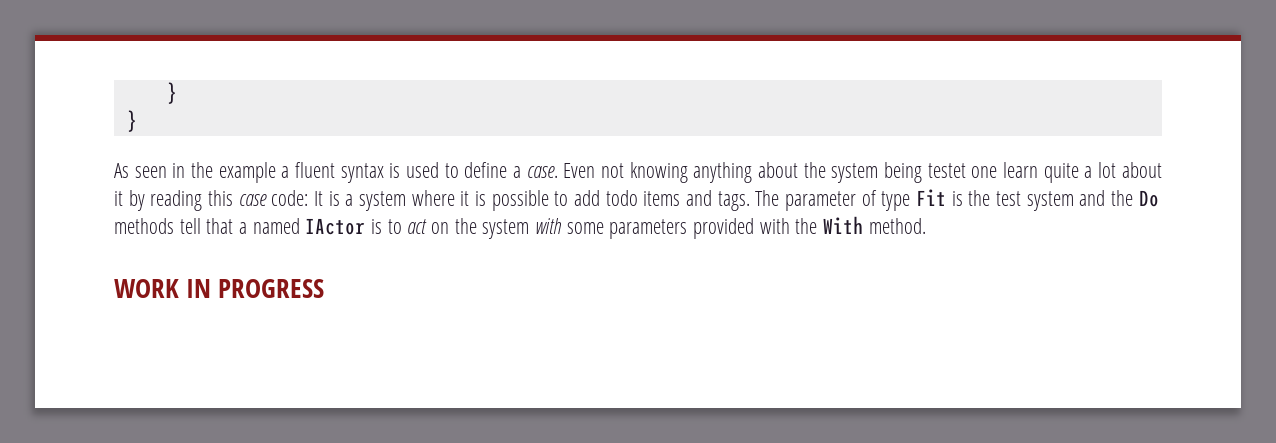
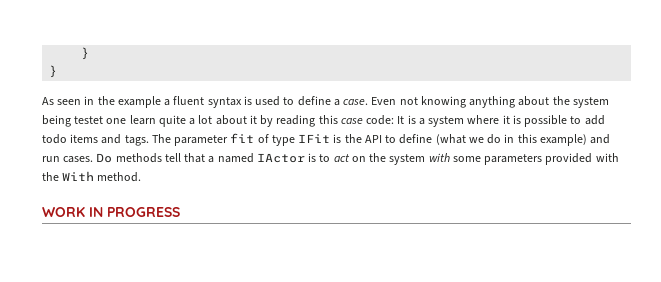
(857, 201) none -> [230,133,255,143] fit
[916,189,947,206] Fit -> [298,134,331,143] IFit
[996,190,1134,211] test system and the -> [364,134,611,146] [42,156,94,163] API to define (what we do in this example) and run cases.

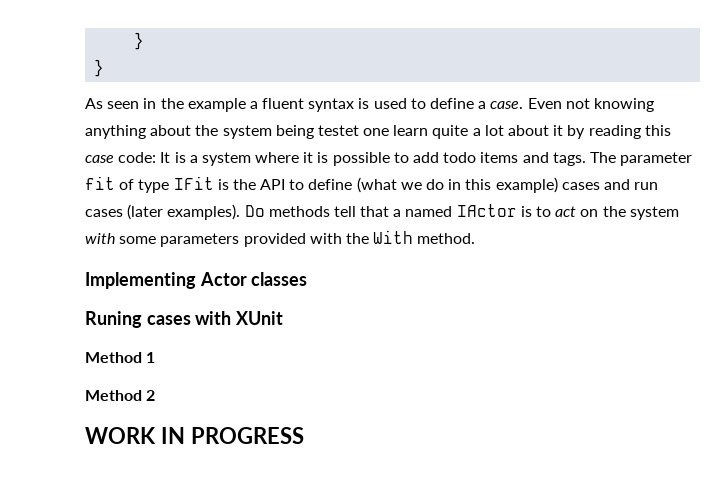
(587, 140) none -> [561,182,600,190] cases
[63,156,94,163] cases. -> [85,204,241,220] cases (later examples).
(142, 177) none -> [85,272,308,289] [85,311,284,328] [85,352,156,363] [85,390,156,401] // Implementing Actor classes // Runing cases with XUnit // Method 1 // Method 2

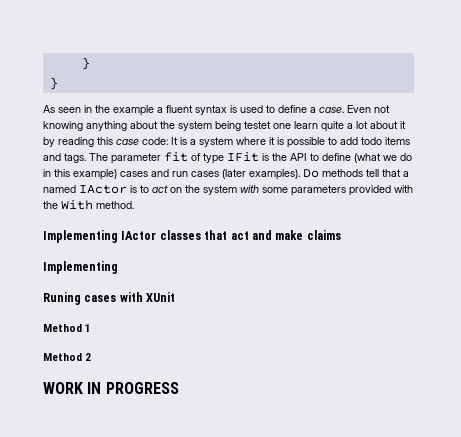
[199,272,247,286] Actor -> [121,231,157,240] IActor
(308, 279) none -> [204,230,341,240] [43,261,118,274] that act and make claims // Implementing

